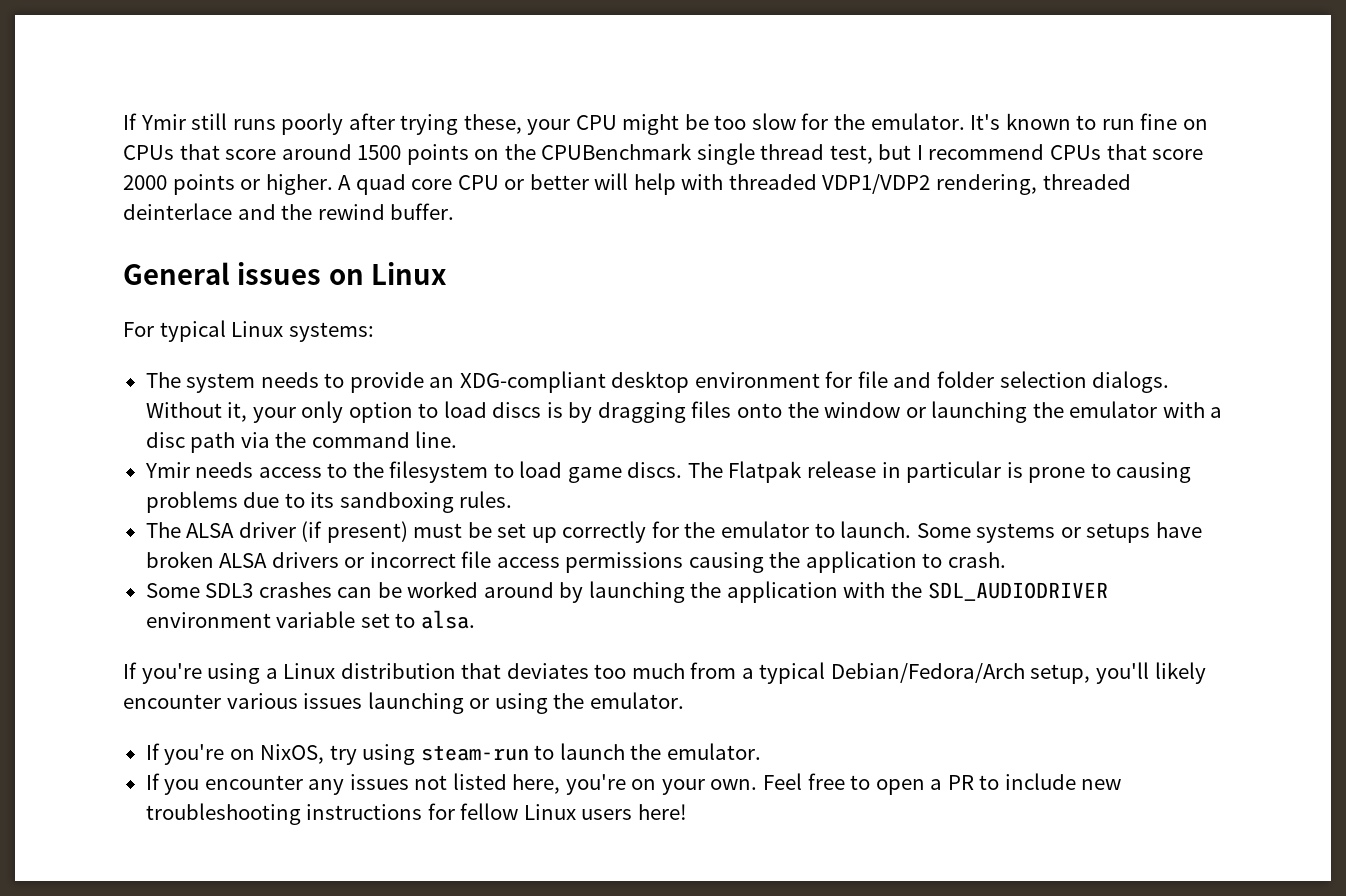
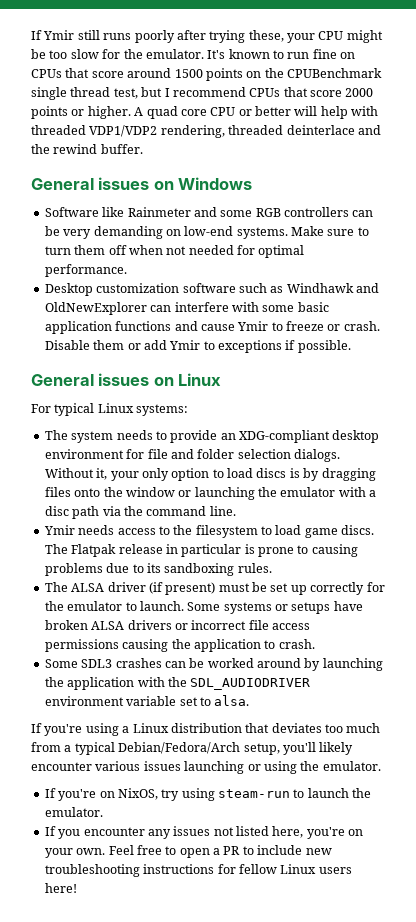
(455, 211) none -> [31,177,253,190] [44,207,374,217] [44,226,369,239] [44,245,305,258] [44,264,127,277] [44,283,379,296] [44,302,329,315] [44,321,380,334] [44,340,351,353] // General issues on Windows // Software like Rainmeter and some RGB controllers can be very demanding on low-end systems. Make sure to turn them off when not needed for optimal performance. // Desktop customization software such as Windhawk and OldNewExplorer can interfere with some basic application functions and cause Ymir to freeze or crash. Disable them or add Ymir to exceptions if possible.

